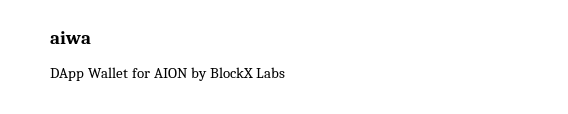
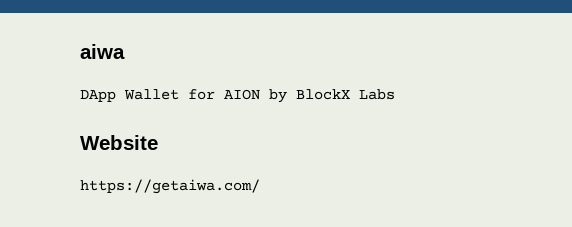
(286, 72) none -> [80,135,158,150] [80,179,260,194] // Website // https://getaiwa.com/

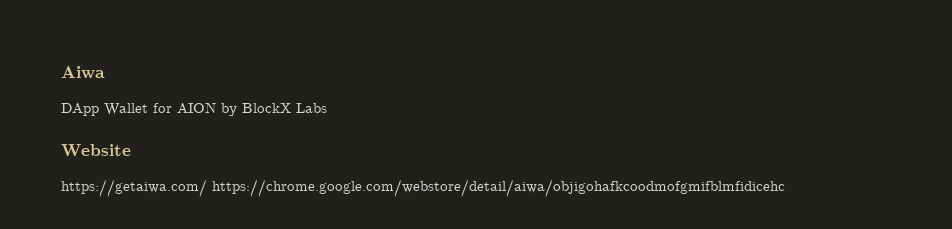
[80,44,125,59] aiwa -> [61,66,105,79] Aiwa
(260, 186) none -> [212,179,785,197] https://chrome.google.com/webstore/detail/aiwa/objigohafkcoodmofgmifblmfidicehc

